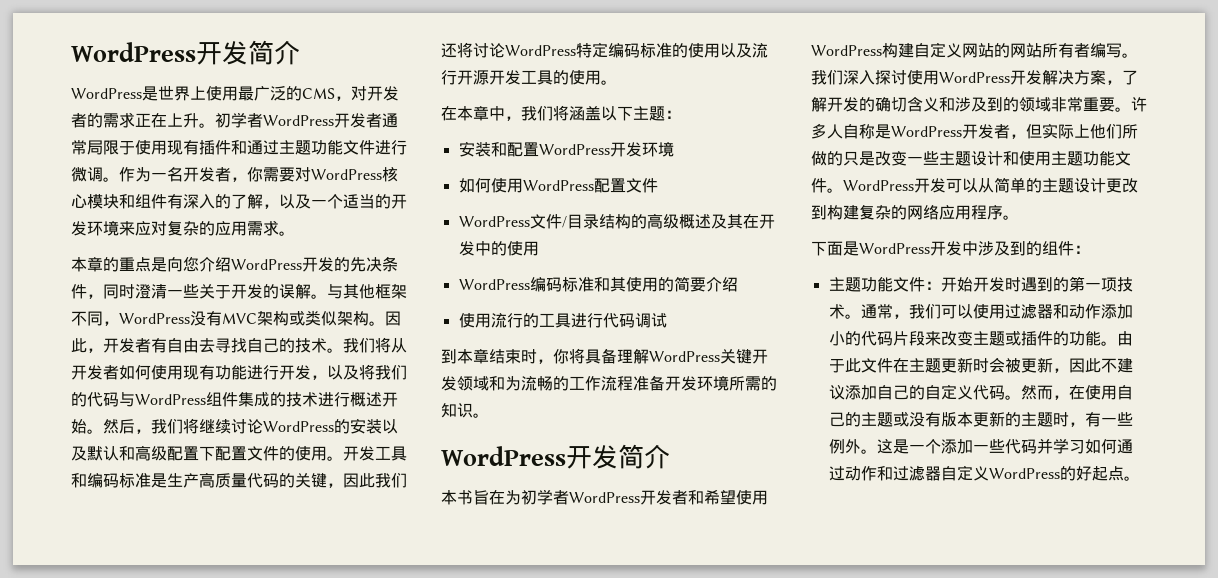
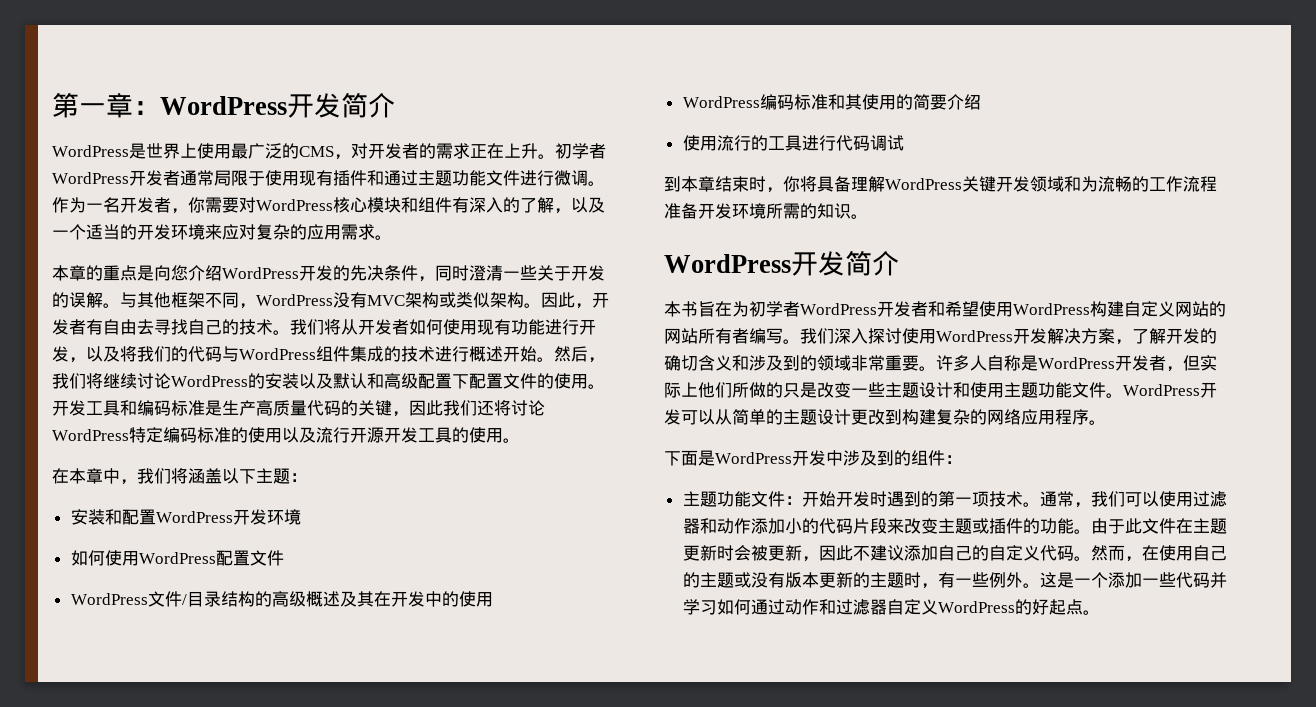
(71, 52) none -> [52,92,160,118] 第一章：

